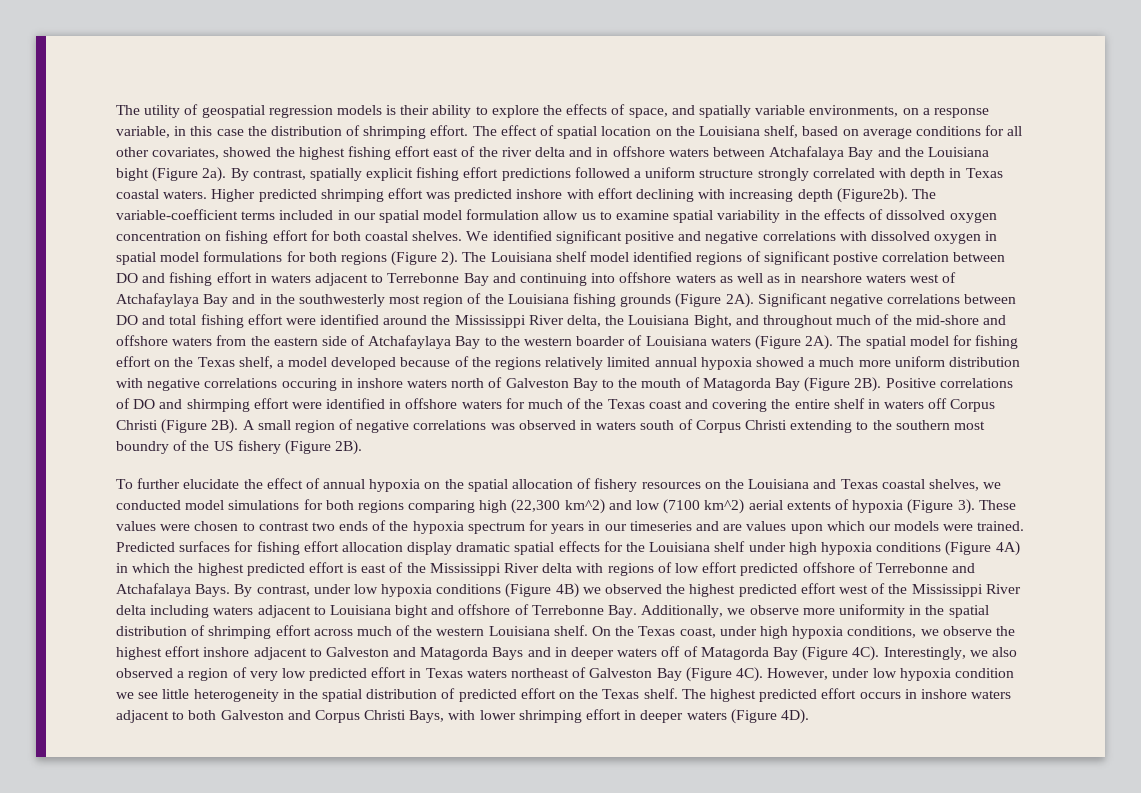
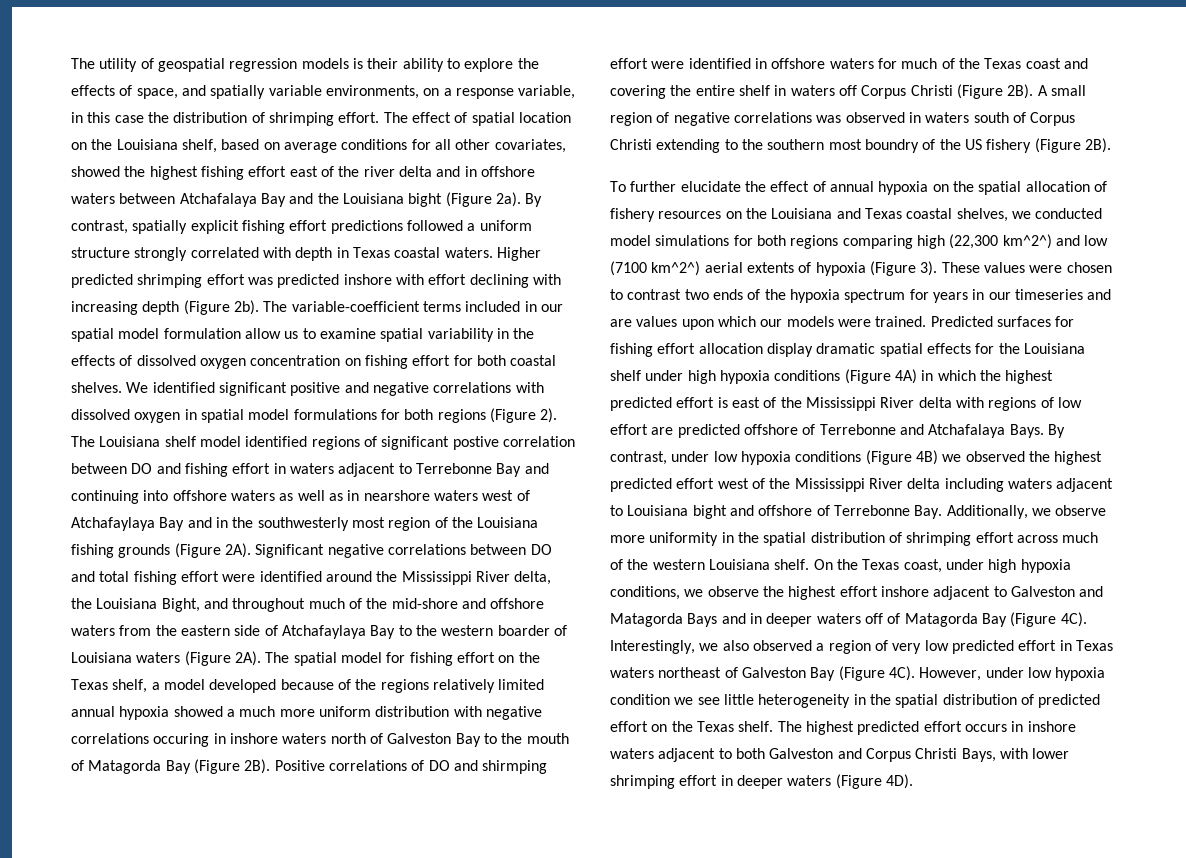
[836,188,908,203] (Figure2b). -> [183,300,259,315] (Figure 2b).
[564,499,605,514] km^2) -> [1002,234,1052,249] km^2^)
[704,499,745,514] km^2) -> [651,261,701,276] km^2^)
(738, 567) none -> [651,427,674,435] are

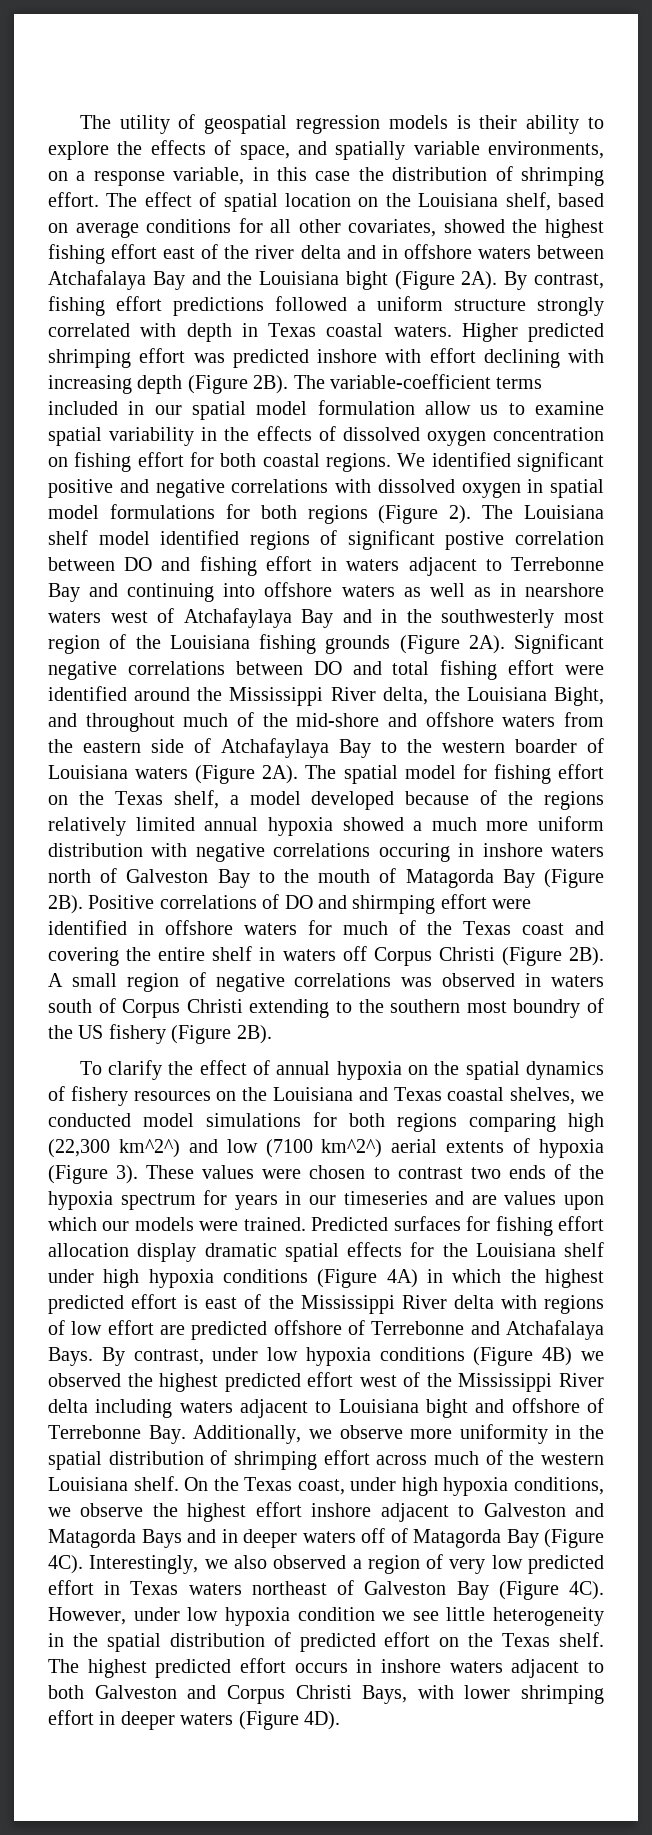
[495,192,543,207] [71,220,239,234] 2a). By contrast, spatially explicit -> [461,271,604,290] 2A). By contrast,
[233,300,259,315] 2b). -> [253,375,289,394] 2B).
[71,382,122,393] shelves. -> [326,453,391,472] regions.
[630,181,741,192] further elucidate -> [108,1060,163,1080] clarify
[1025,181,1090,192] allocation -> [526,1061,604,1080] dynamics

